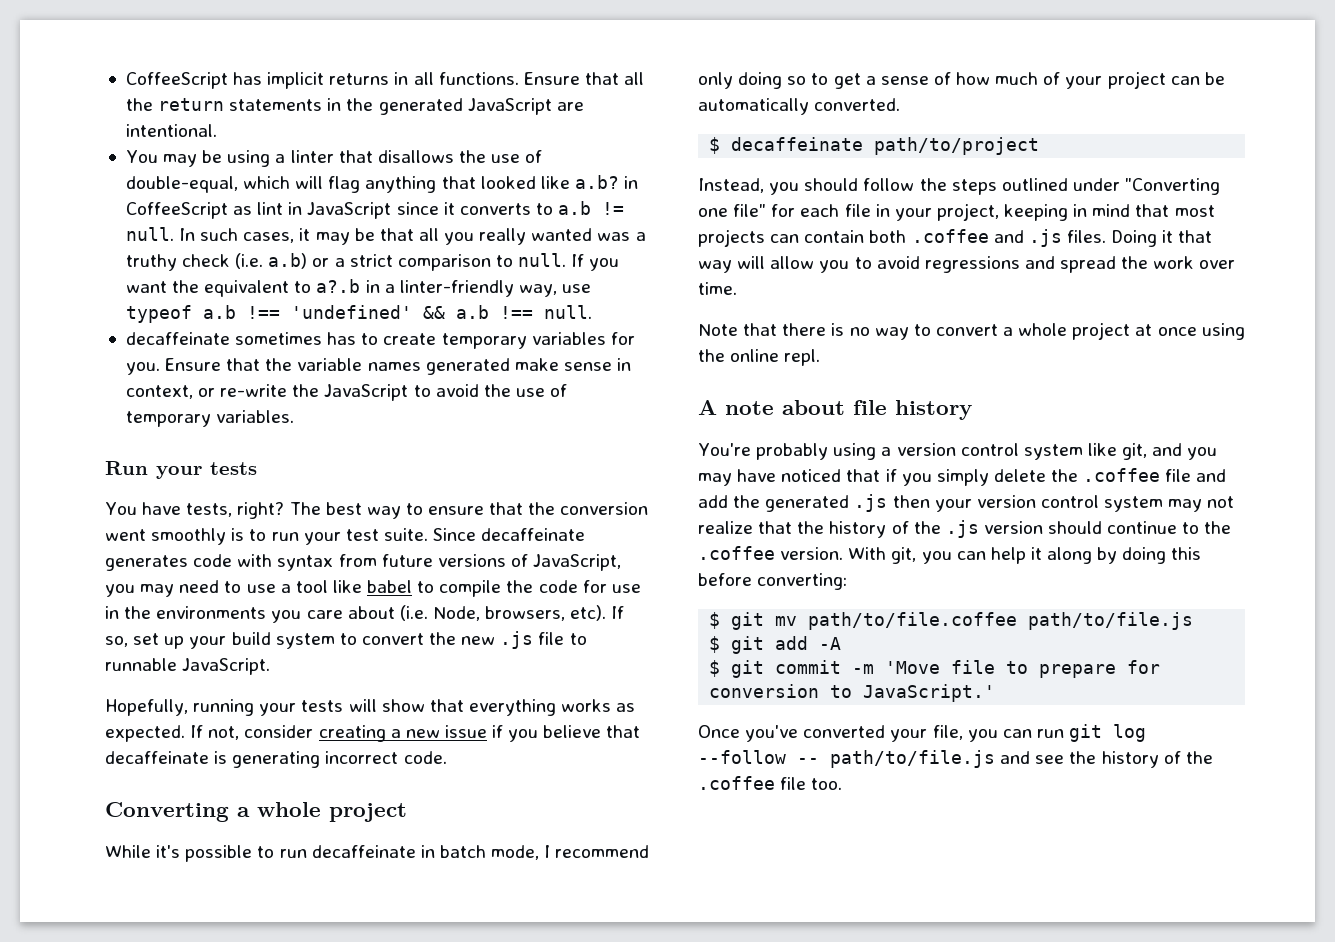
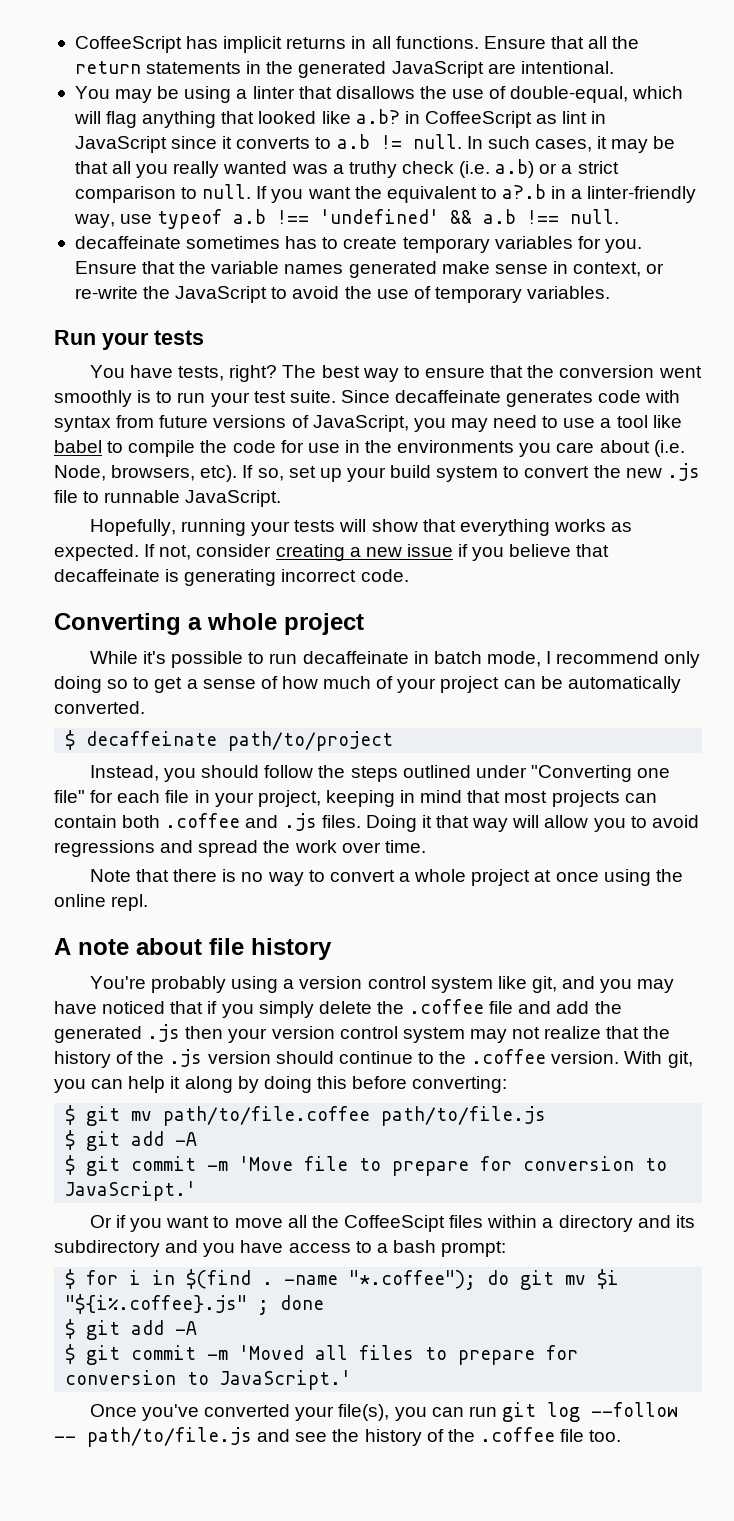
(996, 693) none -> [89,1215,695,1232] [54,1240,507,1257] [65,1269,620,1290] [65,1294,325,1315] [65,1319,198,1340] [65,1344,579,1365] [65,1370,352,1390] // Or if you want to move all the CoffeeScipt files within a directory and its subdirectory and you have access to a bash prompt: // $ for i in $(find . -name "*.coffee"); do git mv $i "${i%.coffee}.js" ; done // $ git add -A // $ git commit -m 'Moved all files to prepare for conversion to JavaScript.'
[932,725,963,740] file, -> [338,1404,390,1421] file(s),

